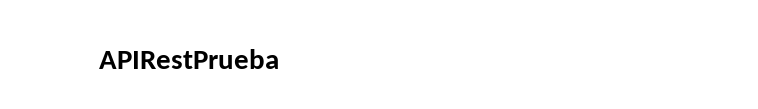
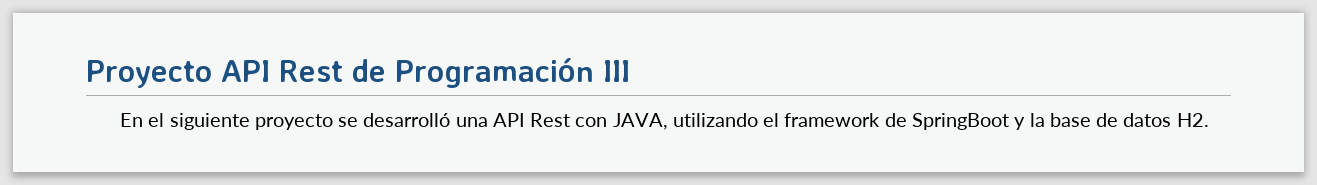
[99,49,279,69] APIRestPrueba -> [86,58,630,88] [120,113,1209,130] Proyecto API Rest de Programación III // En el siguiente proyecto se desarrolló una API Rest con JAVA, utilizando el framework de SpringBoot y la base de datos H2.

